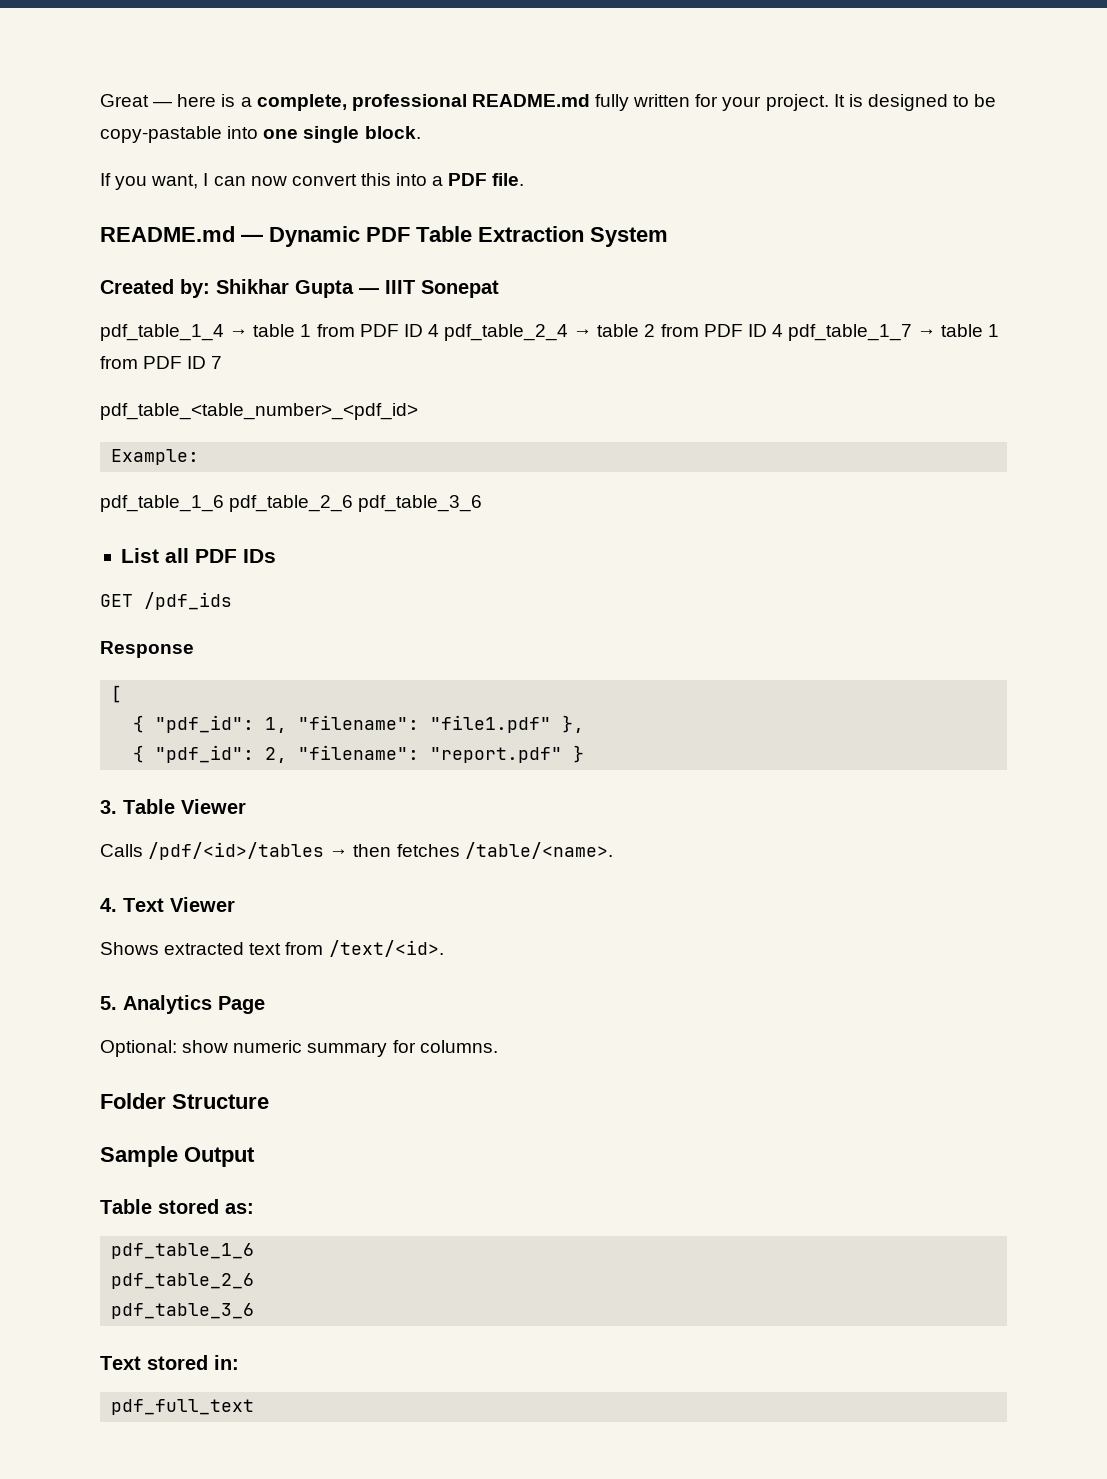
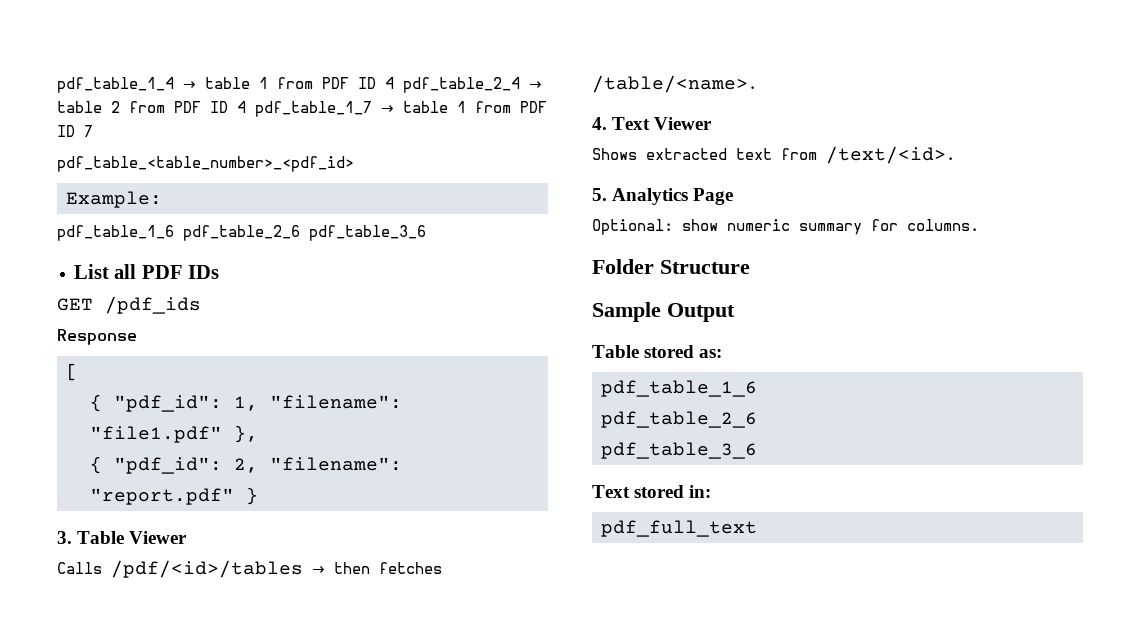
[100,94,997,111] [100,126,421,143] [100,173,525,190] [100,226,668,247] [100,279,499,298] Great — here is a complete, professional README.md fully written for your project. It is designed to be copy-pastable into one single block. // If you want, I can now convert this into a PDF file. // README.md — Dynamic PDF Table Extraction System // Created by: Shikhar Gupta — IIIT Sonepat // -> (57, 85) none

